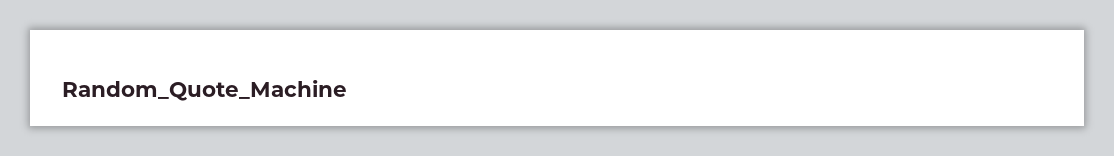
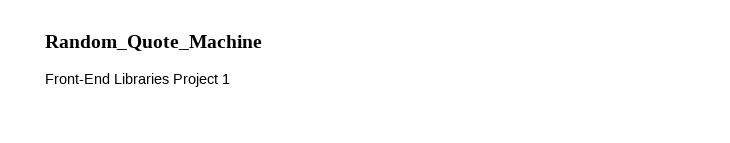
(347, 90) none -> [45,73,230,87] // Front-End Libraries Project 1

